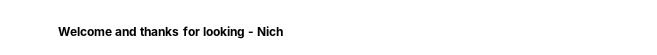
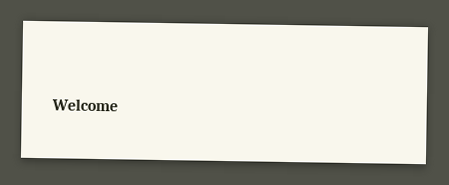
[115,26,284,39] and thanks for looking - Nich -> (118, 105) none

